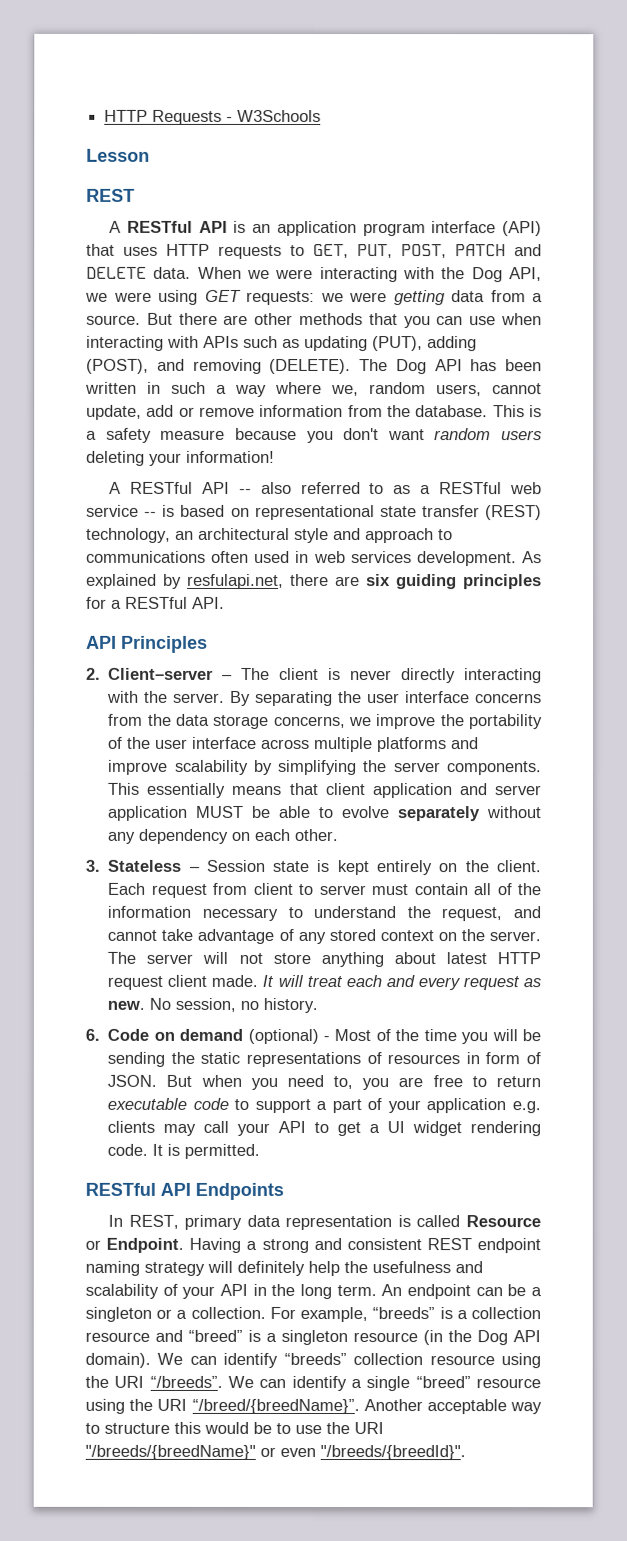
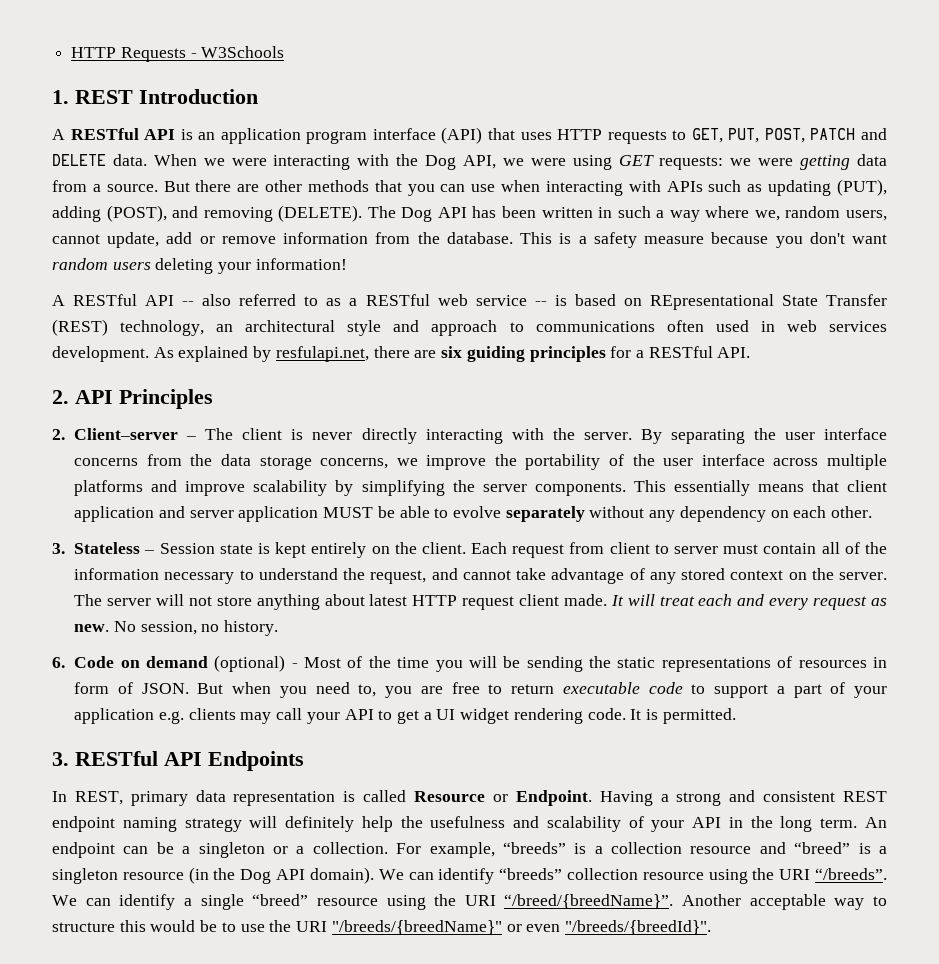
[86,148,150,162] [86,188,135,202] Lesson // REST -> [52,89,258,104] 1. REST Introduction
[254,504,480,521] representational state transfer -> [649,294,887,310] REpresentational State Transfer
(225, 602) none -> [52,390,69,404] 2.
(261, 1151) none -> [52,752,69,766] 3.

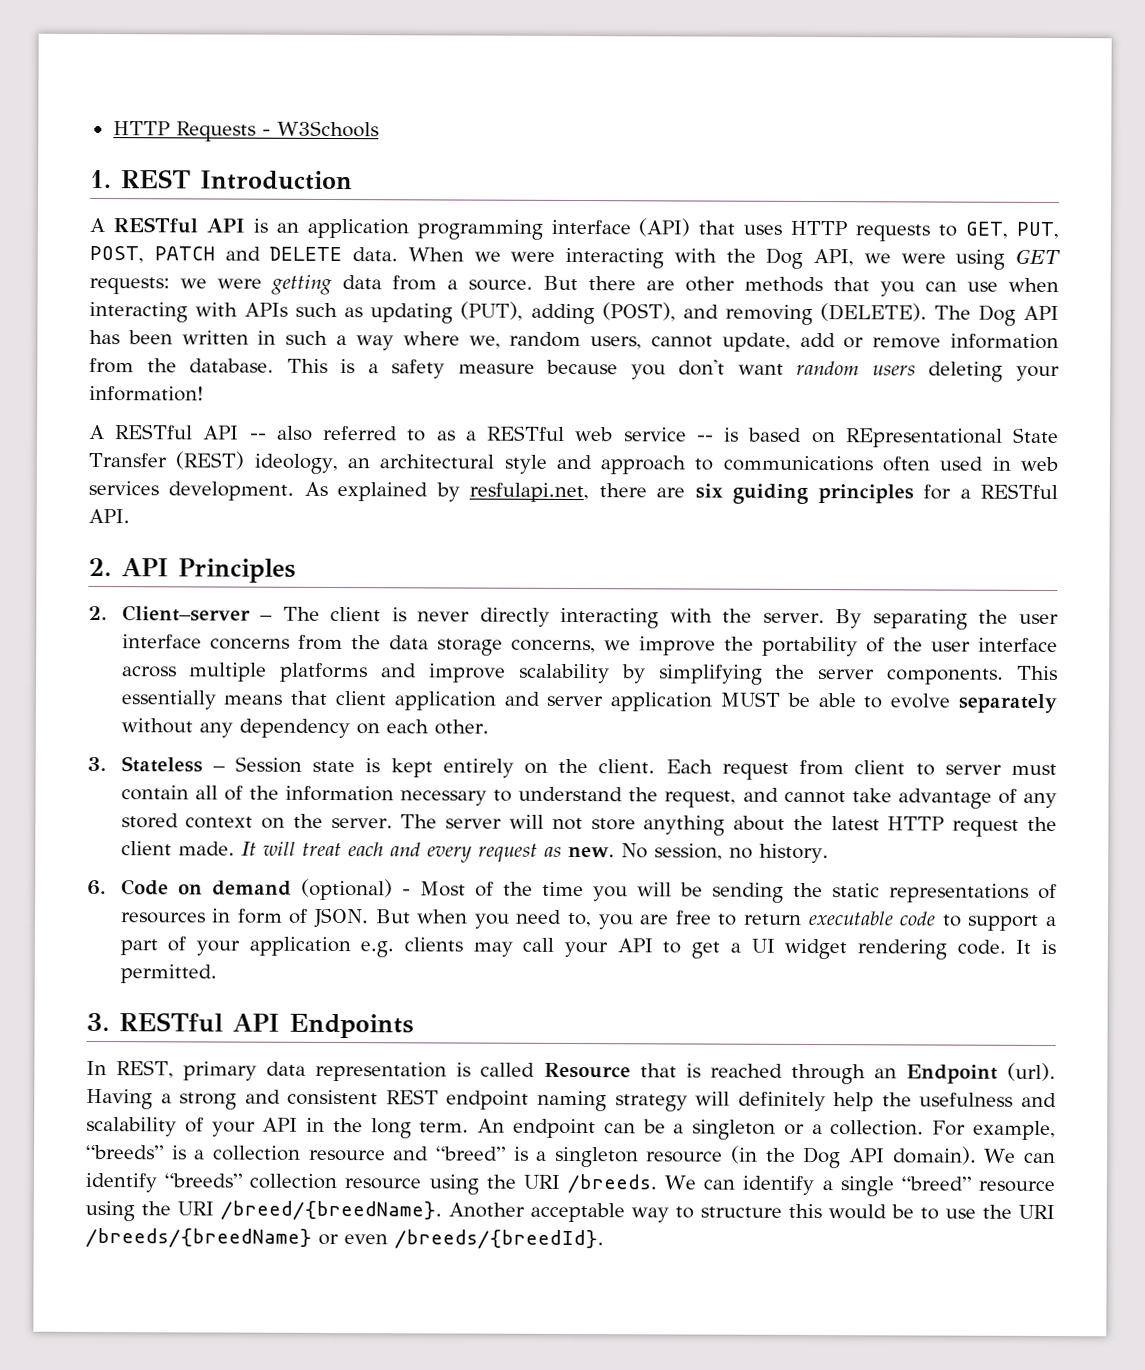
[306,131,368,144] program -> [416,219,543,240] programming
[120,320,205,336] technology, -> [253,453,338,475] ideology,
(365, 600) none -> [792,815,823,831] the
(515, 603) none -> [1027,816,1058,832] the
[492,790,592,806] or Endpoint. -> [639,1062,1056,1085] that is reached through an Endpoint (url).
[815,868,887,880] “/breeds”. -> [567,1173,658,1194] /breeds.
[504,894,674,909] “/breed/{breedName}”. -> [220,1200,442,1221] /breed/{breedName}.
[331,920,502,935] "/breeds/{breedName}" -> [85,1227,312,1248] /breeds/{breedName}
[564,920,711,935] "/breeds/{breedId}". -> [394,1229,604,1250] /breeds/{breedId}.

